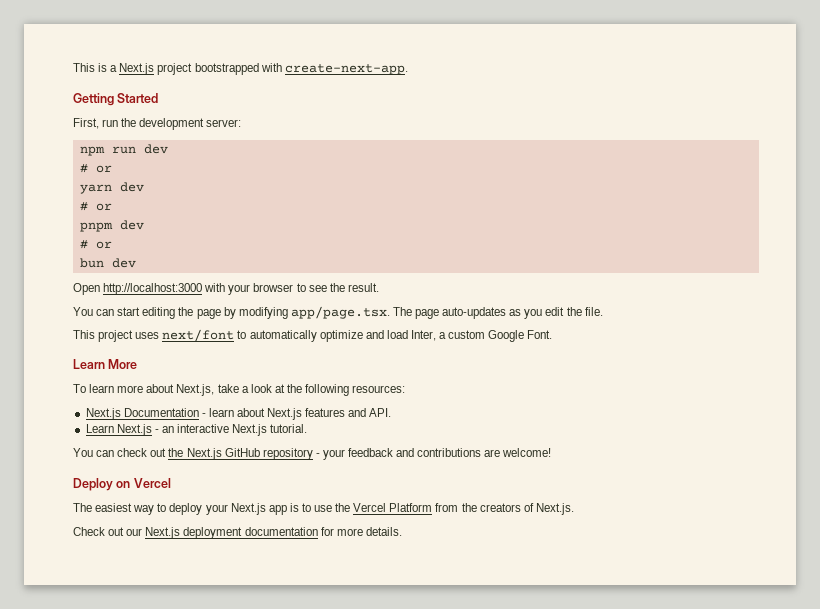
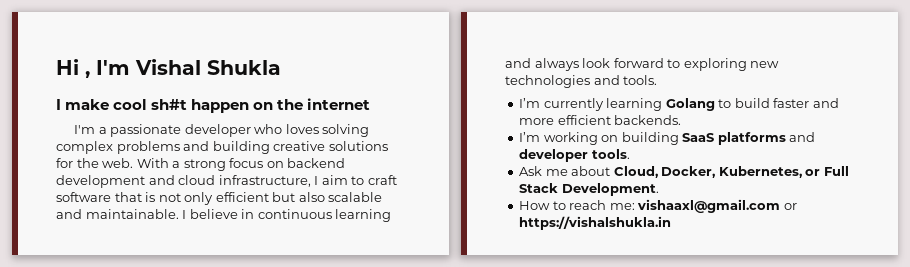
[73,63,408,75] [73,93,159,106] [73,118,242,130] [79,144,168,156] [79,164,112,173] [79,182,144,194] [79,202,112,211] [79,220,144,232] [79,240,112,249] [79,258,136,268] [73,283,379,295] [73,306,603,319] [73,329,553,342] [73,359,138,369] [73,384,406,396] [85,408,392,420] [85,424,308,436] [73,448,552,460] [73,478,171,491] [73,503,574,515] [73,527,402,539] This is a Next.js project bootstrapped with create-next-app. // Getting Started // First, run the development server: // npm run dev // # or // yarn dev // # or // pnpm dev // # or // bun dev // Open http://localhost:3000 with your browser to see the result. // You can start editing the page by modifying app/page.tsx. The page auto-updates as you edit the file. // This project uses next/font to automatically optimize and load Inter, a custom Google Font. // Learn More // To learn more about Next.js, take a look at the following resources: // Next.js Documentation - learn about Next.js features and API. // Learn Next.js - an interactive Next.js tutorial. // You can check out the Next.js GitHub repository - your feedback and contributions are welcome! // Deploy on Vercel // The easiest way to deploy your Next.js app is to use the Vercel Platform from the creators of Next.js. // Check out our Next.js deployment documentation for more details. -> [56,59,281,78] [56,98,371,113] [74,124,370,137] [56,141,388,154] [56,158,346,171] [56,175,397,188] [56,192,383,205] [56,209,392,222] [505,58,780,71] [505,75,658,88] [519,98,839,111] [519,115,682,125] [519,132,816,145] [519,149,630,162] [519,166,849,178] [519,183,659,196] [519,199,797,213] [519,216,672,230] Hi , I'm Vishal Shukla // I make cool sh#t happen on the internet // I'm a passionate developer who loves solving complex problems and building creative solutions for the web. With a strong focus on backend development and cloud infrastructure, I aim to craft software that is not only efficient but also scalable and maintainable. I believe in continuous learning and always look forward to exploring new technologies and tools. // I’m currently learning Golang to build faster and more efficient backends. // I’m working on building SaaS platforms and developer tools. // Ask me about Cloud, Docker, Kubernetes, or Full Stack Development. // How to reach me: vishaaxl@gmail.com or https://vishalshukla.in

